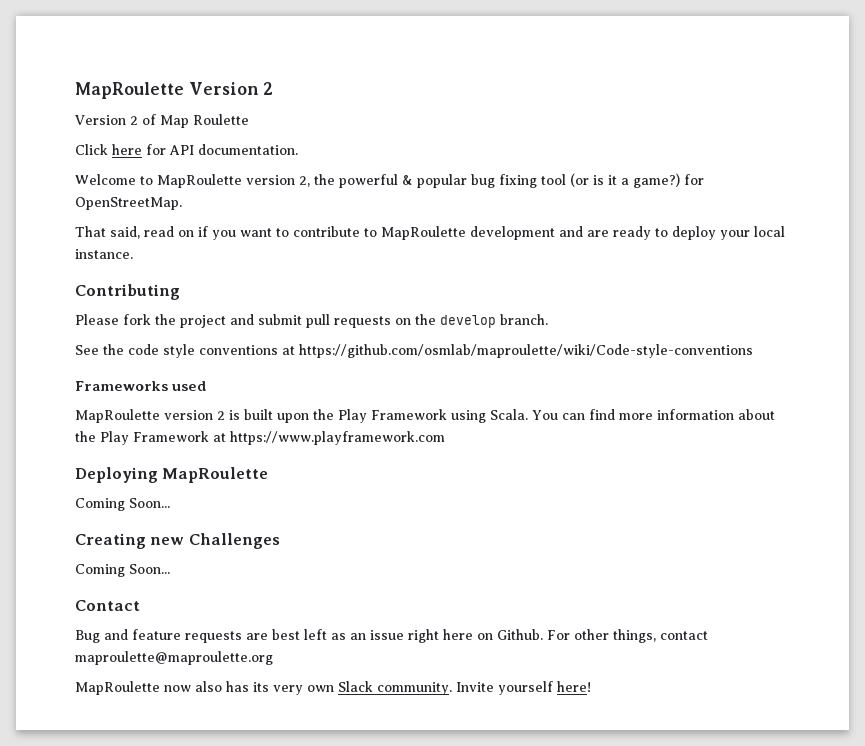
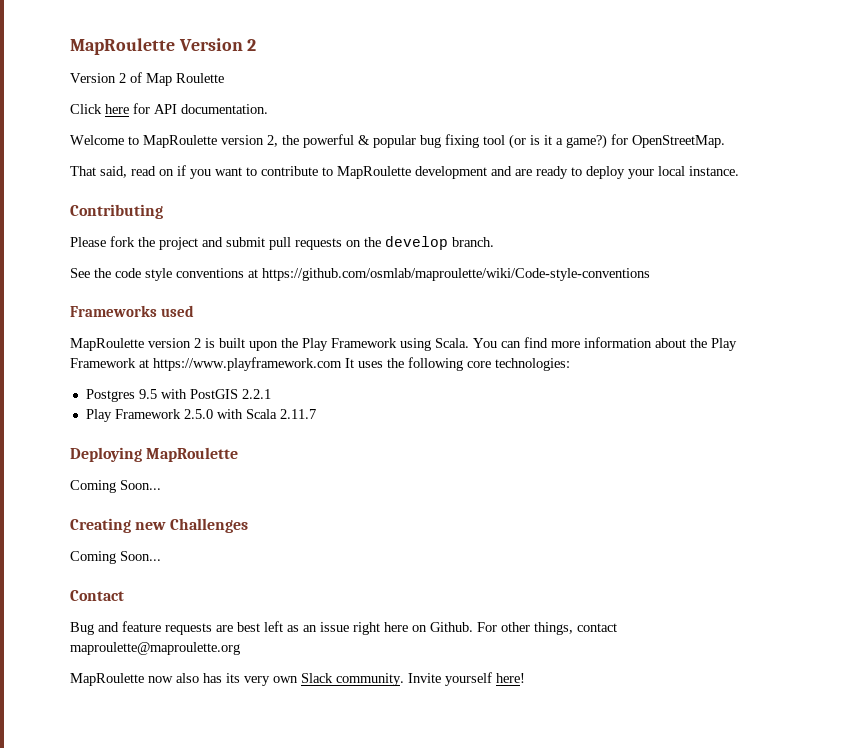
(445, 438) none -> [345,357,570,371] [85,389,271,402] [85,409,316,422] It uses the following core technologies: // Postgres 9.5 with PostGIS 2.2.1 // Play Framework 2.5.0 with Scala 2.11.7

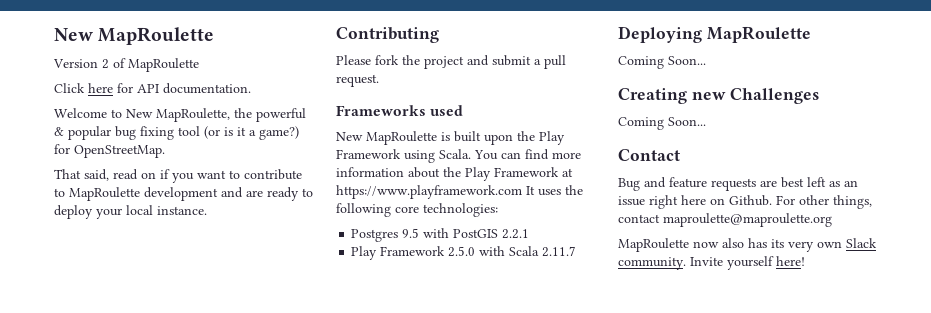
[70,38,257,55] MapRoulette Version 2 -> [54,27,215,45] New MapRoulette
[146,73,224,86] Map Roulette -> [128,58,199,72] MapRoulette
[143,135,278,148] MapRoulette version 2, -> [126,108,230,122] New MapRoulette,
[269,236,494,250] [70,268,650,281] pull requests on the develop branch. // See the code style conventions at https://github.com/osmlab/maproulette/wiki/Code-style-conventions -> [534,55,566,69] [336,74,379,87] a pull request.
[70,338,201,351] MapRoulette version 2 -> [336,131,437,145] New MapRoulette

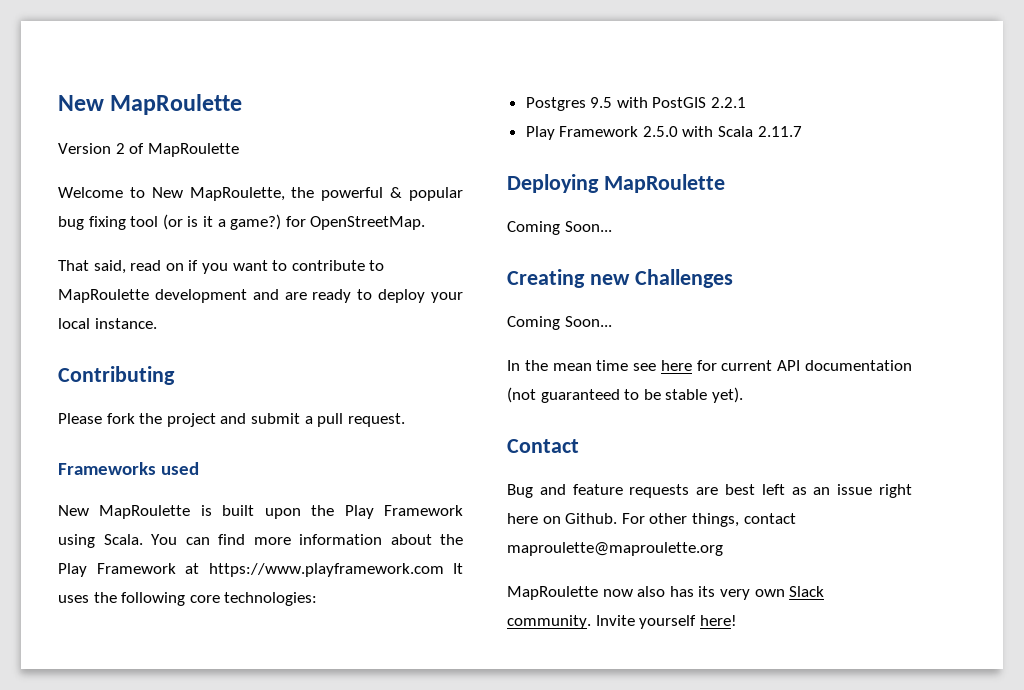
[54,83,251,94] // Click here for API documentation. -> (239, 150) none
(706, 121) none -> [507,360,912,371] [507,387,743,403] // In the mean time see here for current API documentation (not guaranteed to be stable yet).

